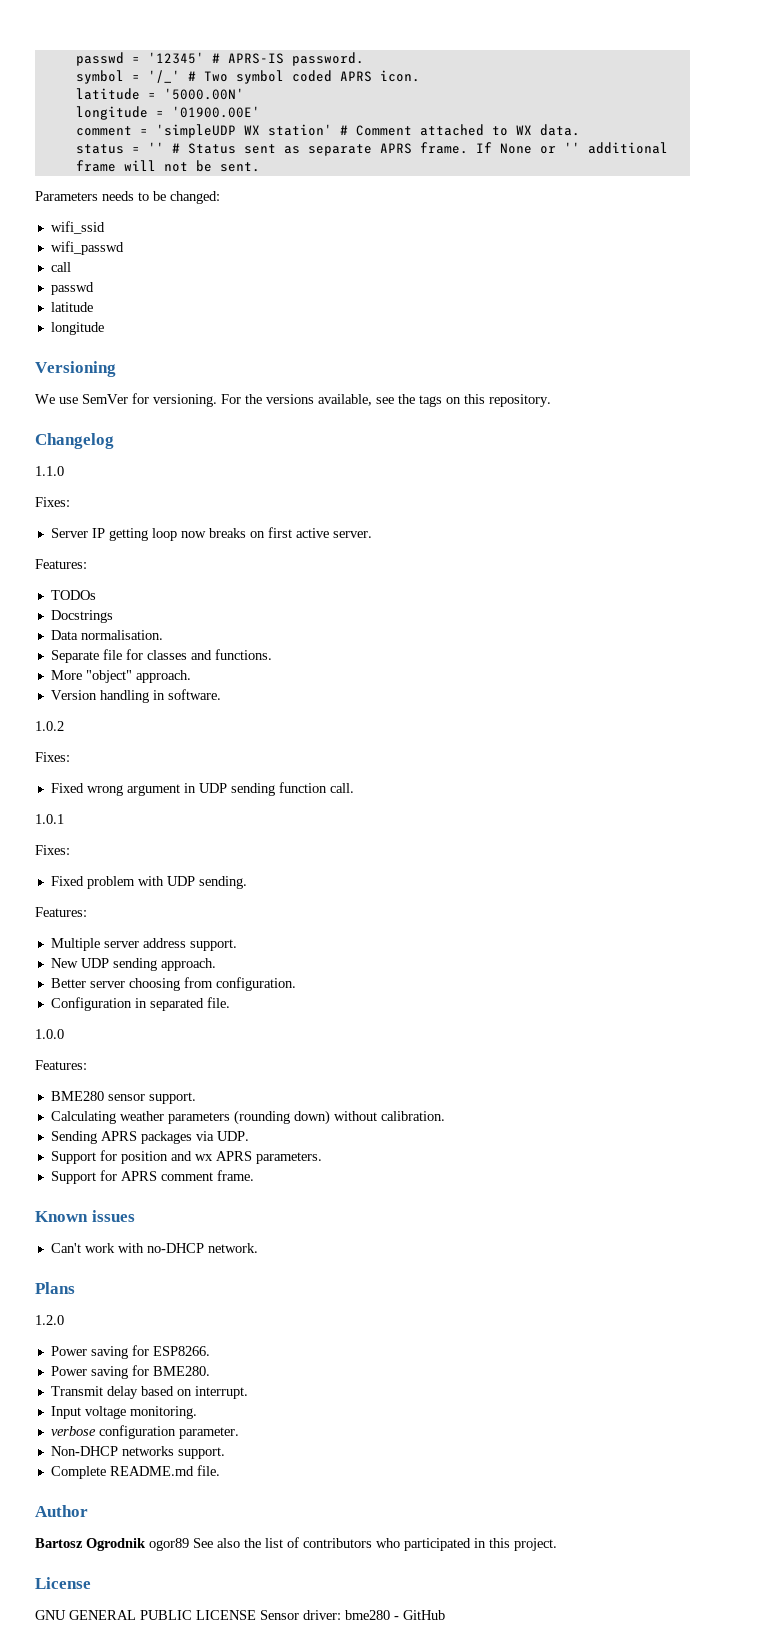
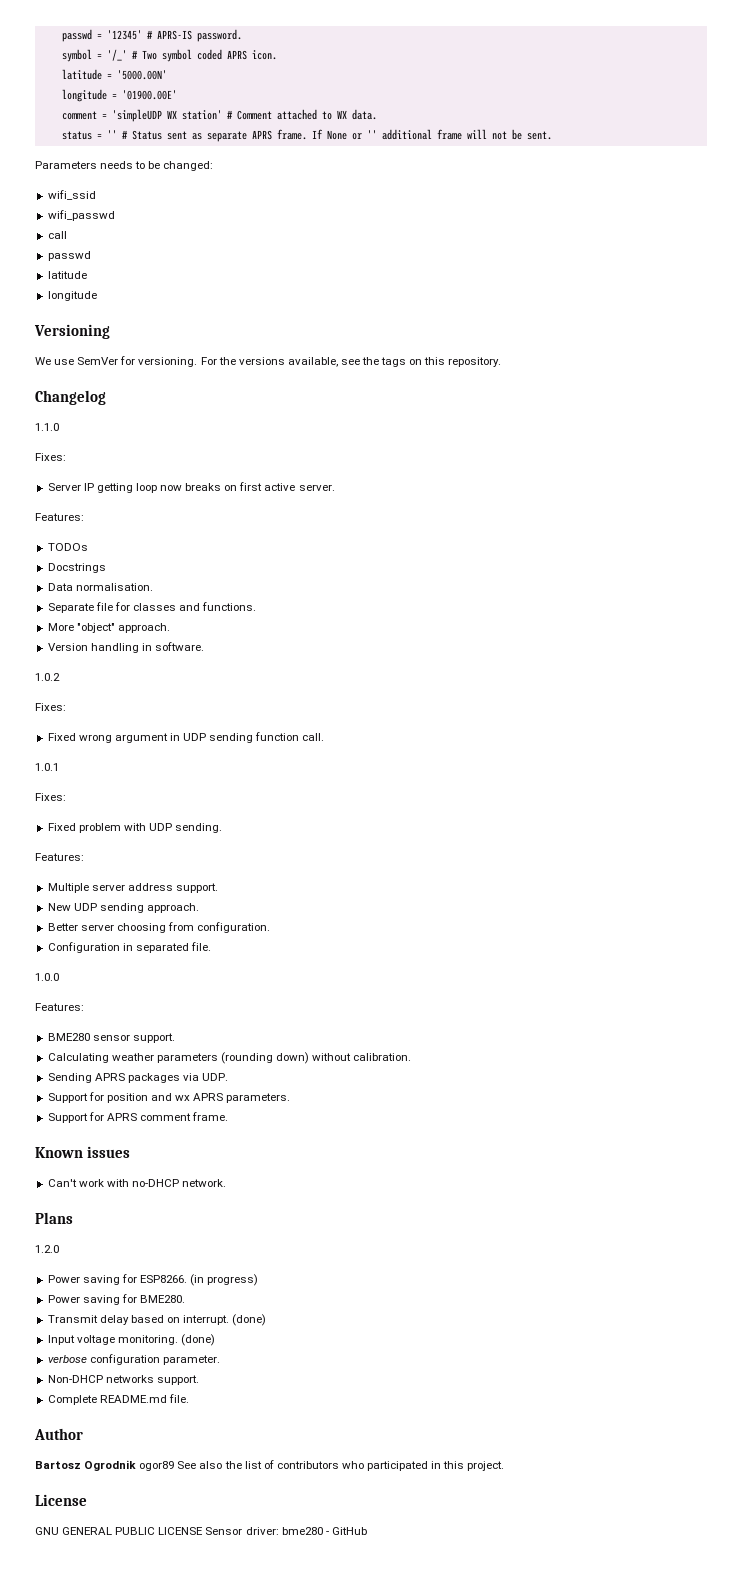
(210, 1351) none -> [190,1274,259,1286] (in progress)
(248, 1392) none -> [232,1314,267,1326] (done)
(197, 1412) none -> [180,1334,215,1346] (done)

